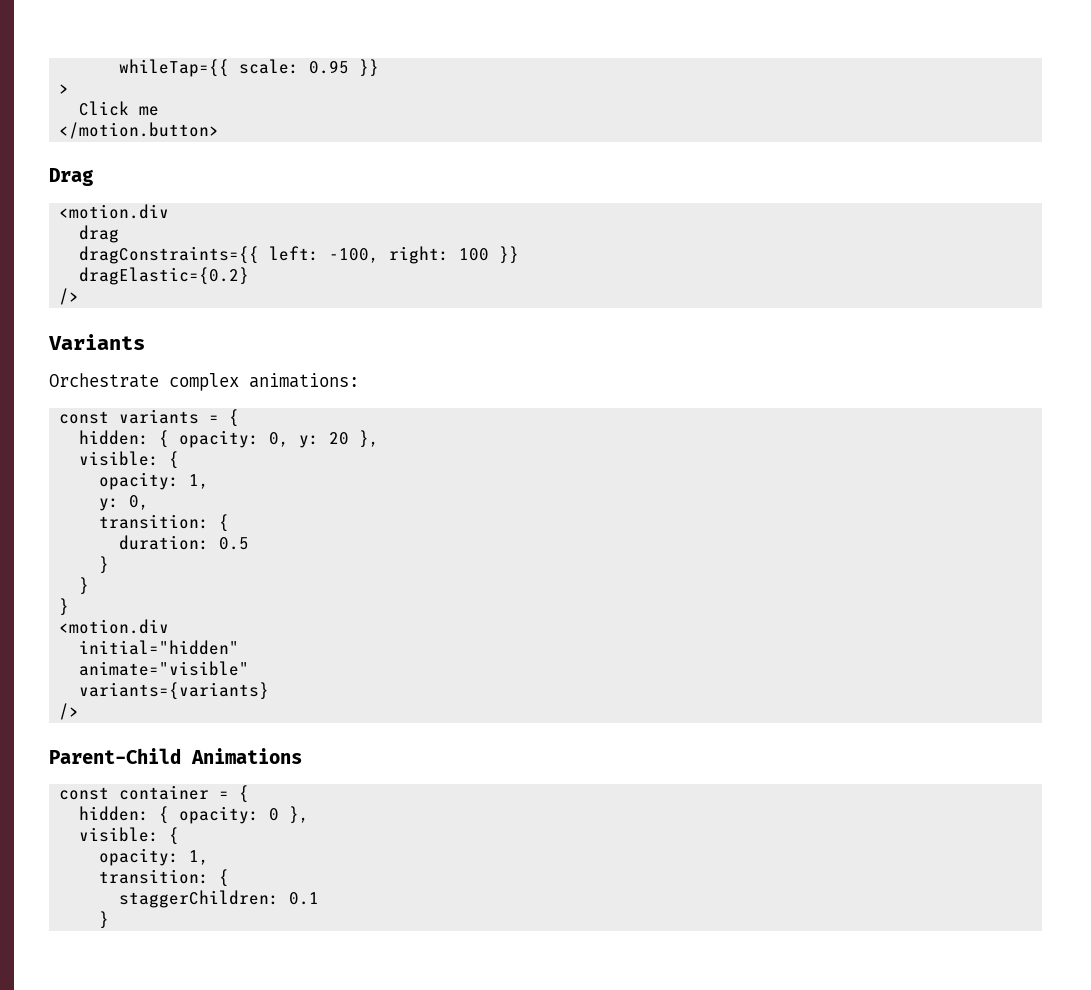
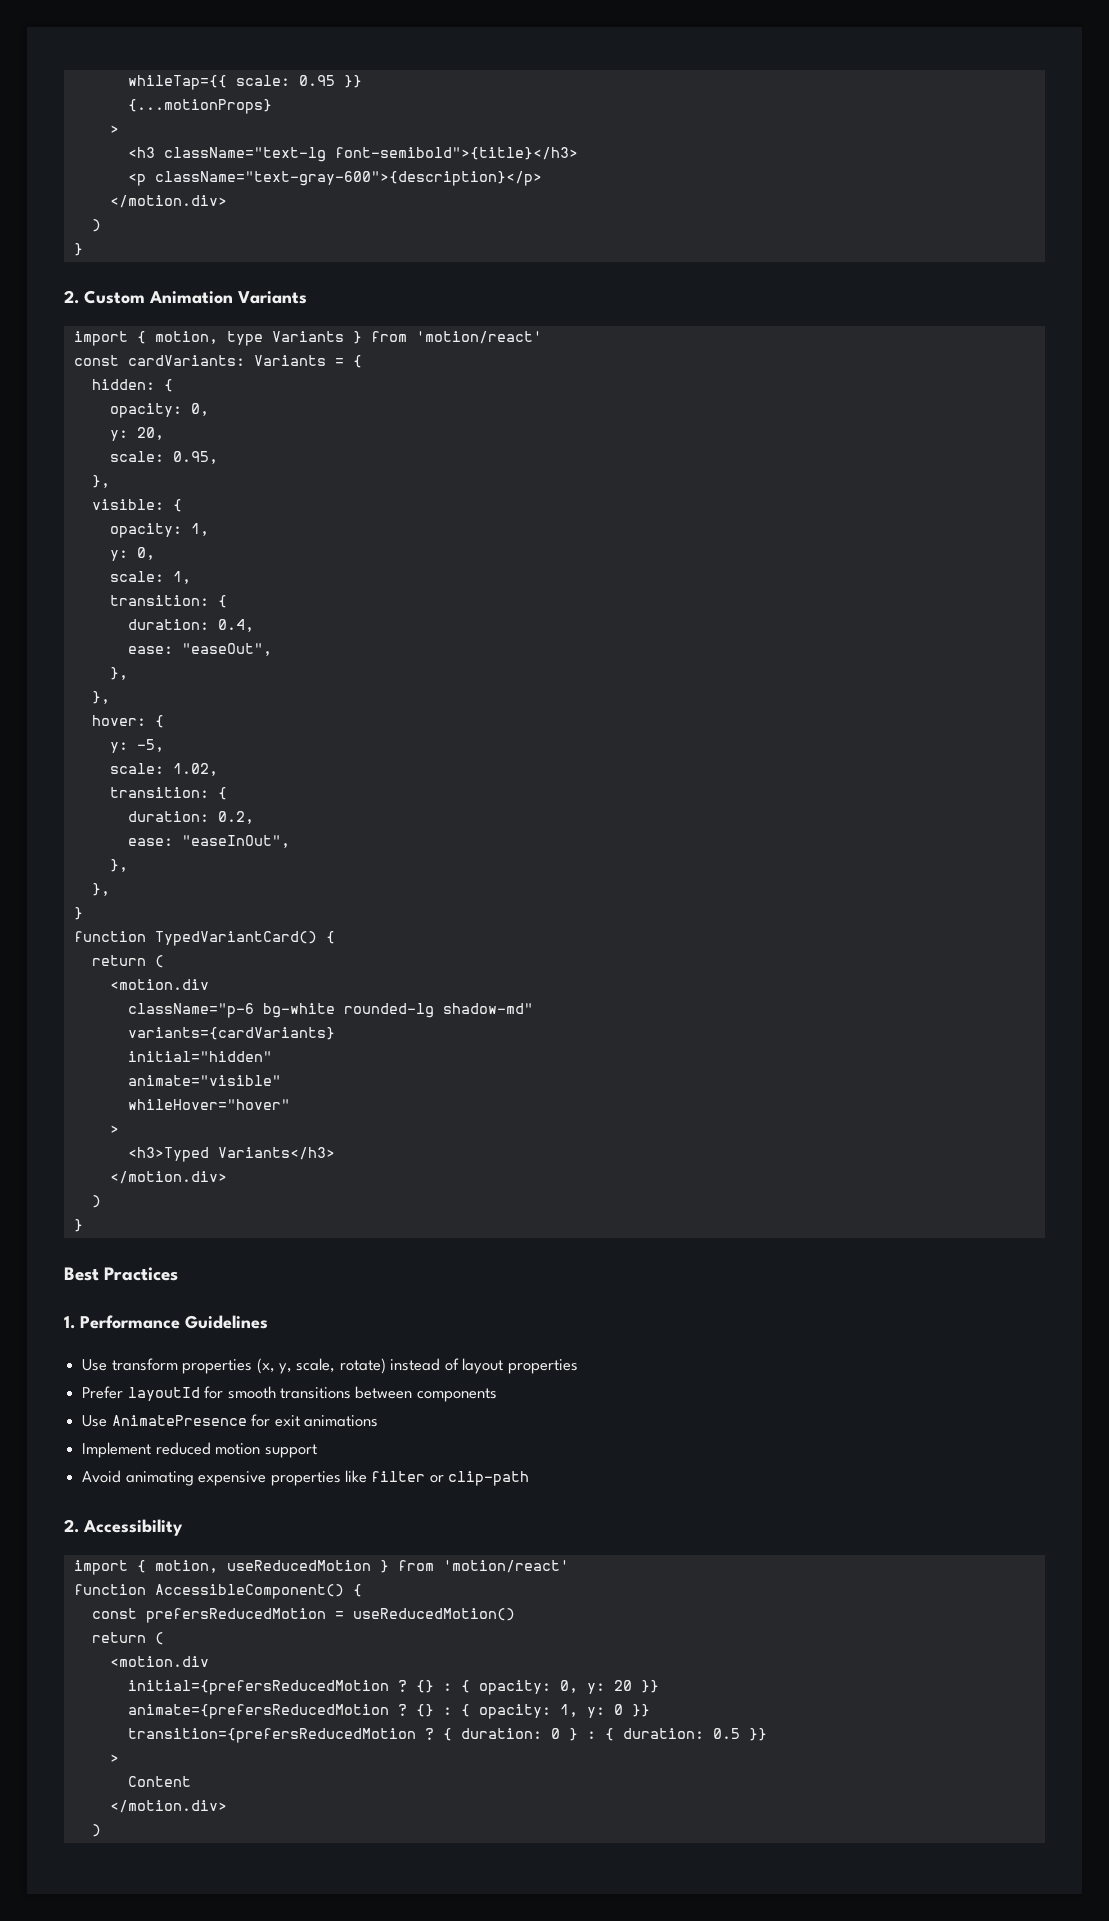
[59,84,70,94] [79,101,160,116] [59,122,220,139] [49,168,93,186] [59,204,170,219] [79,225,120,243] [79,246,520,264] [79,267,250,285] [59,288,80,305] [48,334,145,350] [49,373,359,391] [59,409,240,427] [79,430,350,448] // > // Click me // </motion.button> // Drag // <motion.div // drag // dragConstraints={{ left: -100, right: 100 }} // dragElastic={0.2} // /> // Variants // Orchestrate complex animations: // const variants = { // hidden: { opacity: 0, y: 20 -> [127,99,272,114] [109,125,119,134] [127,147,578,162] [127,171,542,186] [109,195,227,208] [91,219,101,232] [73,243,83,256] [64,290,307,304] [73,331,542,346] [73,355,362,368] [91,379,173,392] [109,403,209,418] [109,427,164,441] [109,451,218,464] // {...motionProps} // > // <h3 className="text-lg font-semibold">{title}</h3> // <p className="text-gray-600">{description}</p> // </motion.div> // ) // } // 2. Custom Animation Variants // import { motion, type Variants } from 'motion/react' // const cardVariants: Variants = { // hidden: { // opacity: 0, // y: 20, // scale: 0.95, //
[99,514,230,532] [119,535,250,550] [99,556,110,574] [79,577,90,595] [59,598,70,616] [59,619,170,634] [79,640,240,655] [79,661,250,676] [79,682,270,700] [59,703,80,720] [49,748,302,764] [59,785,250,803] [79,806,310,824] [79,827,180,845] [99,848,210,866] [99,869,230,887] [119,890,320,908] [99,911,110,929] // transition: { // duration: 0.5 // } // } // } // <motion.div // initial="hidden" // animate="visible" // variants={variants} // /> // Parent-Child Animations // const container = { // hidden: { opacity: 0 }, // visible: { // opacity: 1, // transition: { // staggerChildren: 0.1 // } -> [109,571,191,584] [109,595,227,608] [127,619,254,632] [127,643,272,656] [109,667,128,680] [91,691,110,704] [91,715,164,728] [109,739,164,753] [109,763,218,776] [109,787,227,800] [127,811,254,824] [127,835,290,848] [109,859,128,872] [91,883,110,896] [73,907,83,920] [73,931,335,946] [91,955,164,968] [109,979,209,990] [127,1003,533,1018] [127,1027,335,1040] [127,1051,272,1062] [127,1075,281,1086] [127,1099,290,1110] [109,1125,119,1134] [127,1147,335,1162] [109,1171,227,1184] [91,1195,101,1208] [73,1219,83,1232] [64,1267,179,1281] [64,1315,268,1329] [82,1358,578,1374] [82,1386,497,1402] [82,1414,378,1427] [82,1442,317,1458] [82,1470,530,1486] [64,1519,183,1536] [73,1560,569,1575] [73,1584,362,1599] [91,1608,515,1623] [91,1632,164,1645] [109,1656,209,1667] [127,1680,659,1695] [127,1704,650,1719] [127,1728,767,1743] [109,1754,119,1763] [127,1776,191,1787] [109,1800,227,1813] [91,1824,101,1837] // scale: 1, // transition: { // duration: 0.4, // ease: "easeOut", // }, // }, // hover: { // y: -5, // scale: 1.02, // transition: { // duration: 0.2, // ease: "easeInOut", // }, // }, // } // function TypedVariantCard() { // return ( // <motion.div // className="p-6 bg-white rounded-lg shadow-md" // variants={cardVariants} // initial="hidden" // animate="visible" // whileHover="hover" // > // <h3>Typed Variants</h3> // </motion.div> // ) // } // Best Practices // 1. Performance Guidelines // Use transform properties (x, y, scale, rotate) instead of layout properties // Prefer layoutId for smooth transitions between components // Use AnimatePresence for exit animations // Implement reduced motion support // Avoid animating expensive properties like filter or clip-path // 2. Accessibility // import { motion, useReducedMotion } from 'motion/react' // function AccessibleComponent() { // const prefersReducedMotion = useReducedMotion() // return ( // <motion.div // initial={prefersReducedMotion ? {} : { opacity: 0, y: 20 }} // animate={prefersReducedMotion ? {} : { opacity: 1, y: 0 }} // transition={prefersReducedMotion ? { duration: 0 } : { duration: 0.5 }} // > // Content // </motion.div> // )

